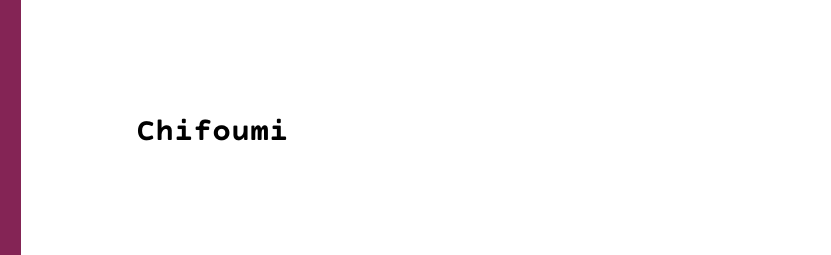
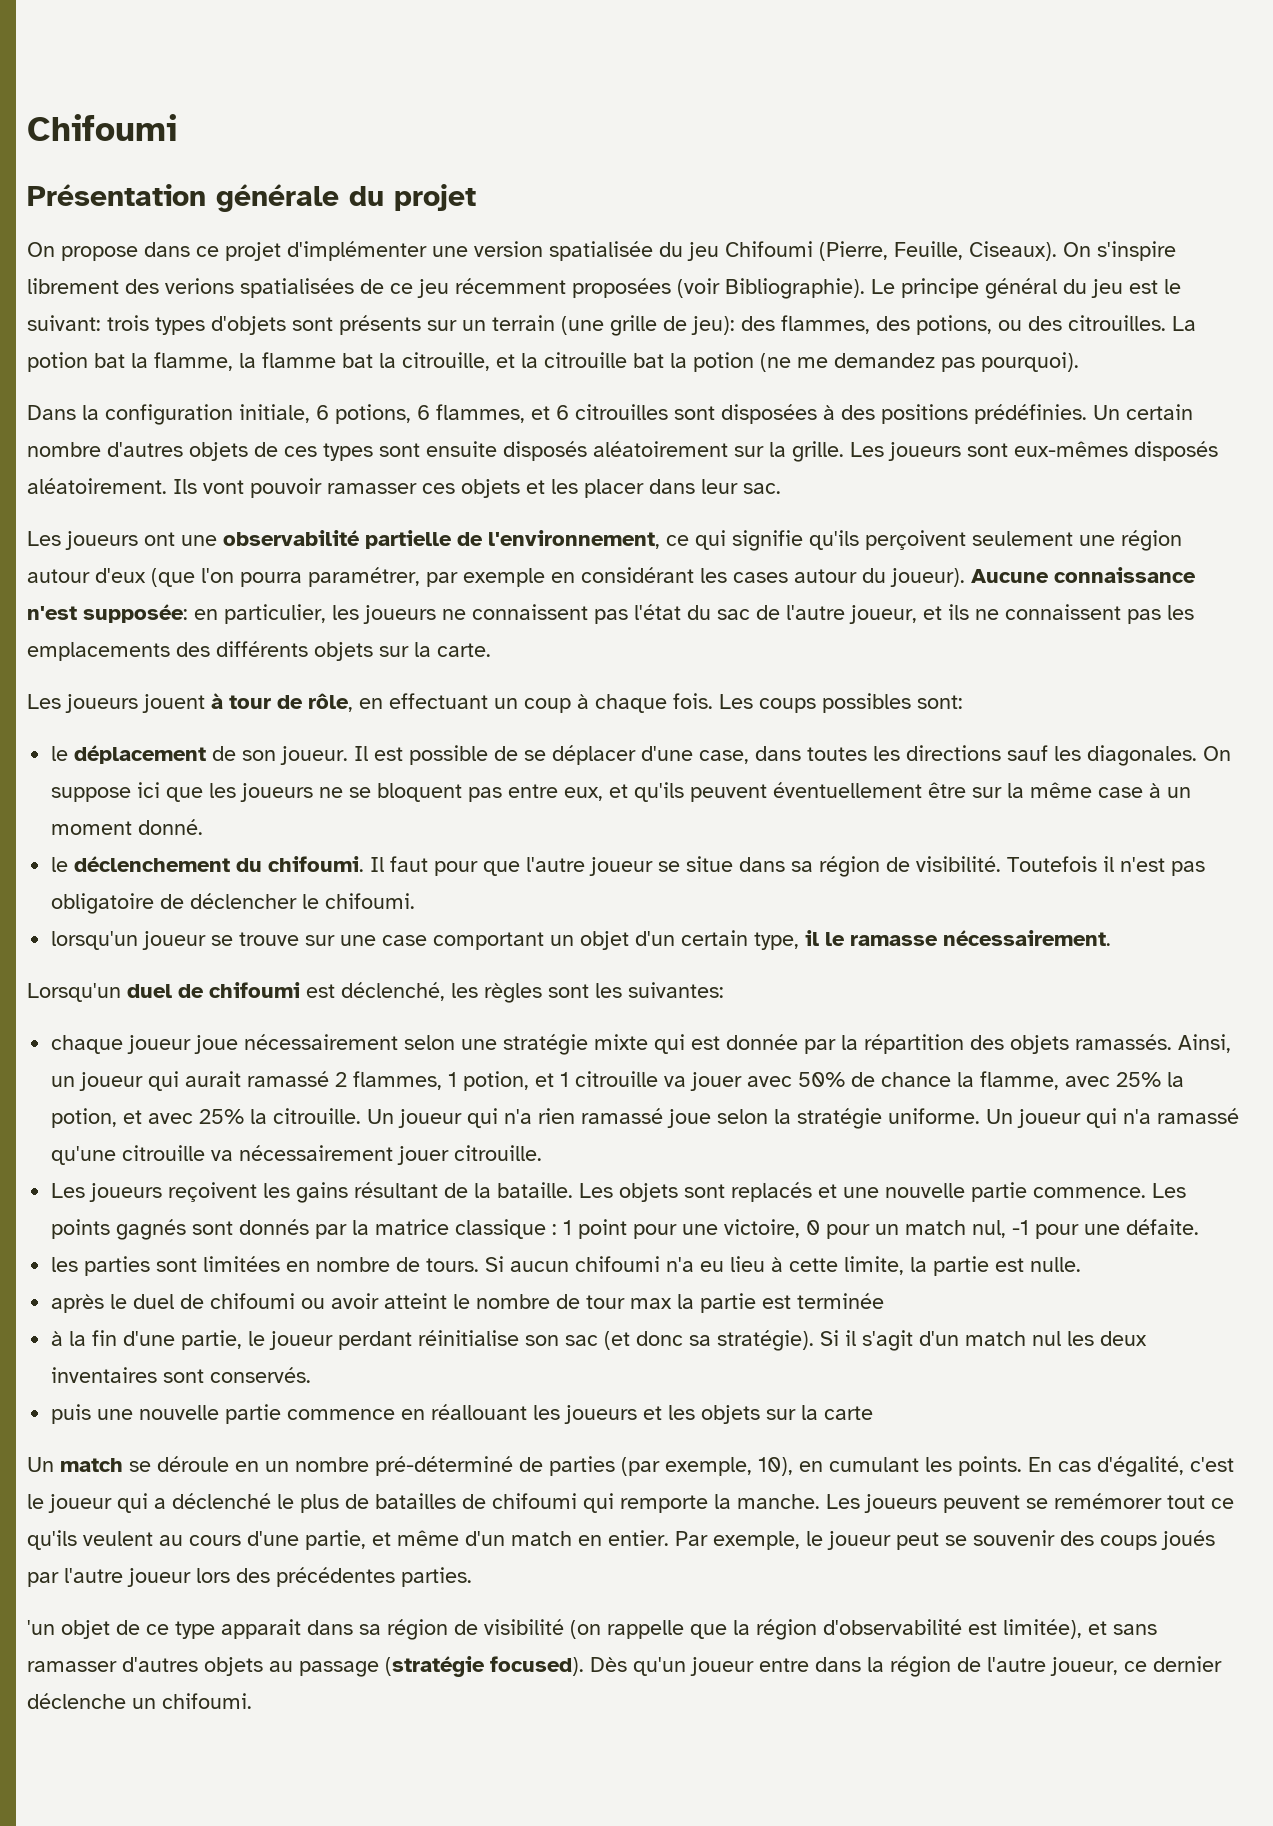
[136,118,288,141] Chifoumi -> [27,114,177,141] [27,184,476,212] [27,241,1176,261] [27,278,1181,299] [27,315,1196,336] [27,352,1079,372] [27,404,1193,425] [27,441,1218,462] [27,478,781,498] [27,530,1182,551] [27,567,1196,587] [27,604,1194,624] [27,641,491,661] [27,693,963,713] [51,745,1232,766] [51,782,1192,802] [51,819,204,835] [51,856,1206,877] [51,893,416,914] [51,930,1112,950] [27,982,724,1003] [51,1034,1232,1055] [51,1071,1185,1091] [51,1108,1240,1129] [51,1145,543,1165] [51,1182,1187,1203] [51,1219,1200,1240] [51,1256,1082,1276] [51,1293,885,1313] [51,1330,1148,1351] [51,1367,312,1383] [51,1404,874,1424] [27,1456,1234,1477] [27,1493,1234,1513] [27,1530,1215,1550] [27,1567,472,1587] [27,1619,1157,1640] [27,1656,1222,1677] [27,1693,252,1709] Chifoumi // Présentation générale du projet // On propose dans ce projet d'implémenter une version spatialisée du jeu Chifoumi (Pierre, Feuille, Ciseaux). On s'inspire librement des verions spatialisées de ce jeu récemment proposées (voir Bibliographie). Le principe général du jeu est le suivant: trois types d'objets sont présents sur un terrain (une grille de jeu): des flammes, des potions, ou des citrouilles. La potion bat la flamme, la flamme bat la citrouille, et la citrouille bat la potion (ne me demandez pas pourquoi). // Dans la configuration initiale, 6 potions, 6 flammes, et 6 citrouilles sont disposées à des positions prédéfinies. Un certain nombre d'autres objets de ces types sont ensuite disposés aléatoirement sur la grille. Les joueurs sont eux-mêmes disposés aléatoirement. Ils vont pouvoir ramasser ces objets et les placer dans leur sac. // Les joueurs ont une observabilité partielle de l'environnement, ce qui signifie qu'ils perçoivent seulement une région autour d'eux (que l'on pourra paramétrer, par exemple en considérant les cases autour du joueur). Aucune connaissance n'est supposée: en particulier, les joueurs ne connaissent pas l'état du sac de l'autre joueur, et ils ne connaissent pas les emplacements des différents objets sur la carte. // Les joueurs jouent à tour de rôle, en effectuant un coup à chaque fois. Les coups possibles sont: // le déplacement de son joueur. Il est possible de se déplacer d'une case, dans toutes les directions sauf les diagonales. On suppose ici que les joueurs ne se bloquent pas entre eux, et qu'ils peuvent éventuellement être sur la même case à un moment donné. // le déclenchement du chifoumi. Il faut pour que l'autre joueur se situe dans sa région de visibilité. Toutefois il n'est pas obligatoire de déclencher le chifoumi. // lorsqu'un joueur se trouve sur une case comportant un objet d'un certain type, il le ramasse nécessairement. // Lorsqu'un duel de chifoumi est déclenché, les règles sont les suivantes: // chaque joueur joue nécessairement selon une stratégie mixte qui est donnée par la répartition des objets ramassés. Ainsi, un joueur qui aurait ramassé 2 flammes, 1 potion, et 1 citrouille va jouer avec 50% de chance la flamme, avec 25% la potion, et avec 25% la citrouille. Un joueur qui n'a rien ramassé joue selon la stratégie uniforme. Un joueur qui n'a ramassé qu'une citrouille va nécessairement jouer citrouille. // Les joueurs reçoivent les gains résultant de la bataille. Les objets sont replacés et une nouvelle partie commence. Les points gagnés sont donnés par la matrice classique : 1 point pour une victoire, 0 pour un match nul, -1 pour une défaite. // les parties sont limitées en nombre de tours. Si aucun chifoumi n'a eu lieu à cette limite, la partie est nulle. // après le duel de chifoumi ou avoir atteint le nombre de tour max la partie est terminée // à la fin d'une partie, le joueur perdant réinitialise son sac (et donc sa stratégie). Si il s'agit d'un match nul les deux inventaires sont conservés. // puis une nouvelle partie commence en réallouant les joueurs et les objets sur la carte // Un match se déroule en un nombre pré-déterminé de parties (par exemple, 10), en cumulant les points. En cas d'égalité, c'est le joueur qui a déclenché le plus de batailles de chifoumi qui remporte la manche. Les joueurs peuvent se remémorer tout ce qu'ils veulent au cours d'une partie, et même d'un match en entier. Par exemple, le joueur peut se souvenir des coups joués par l'autre joueur lors des précédentes parties. // 'un objet de ce type apparait dans sa région de visibilité (on rappelle que la région d'observabilité est limitée), et sans ramasser d'autres objets au passage (stratégie focused). Dès qu'un joueur entre dans la région de l'autre joueur, ce dernier déclenche un chifoumi.

